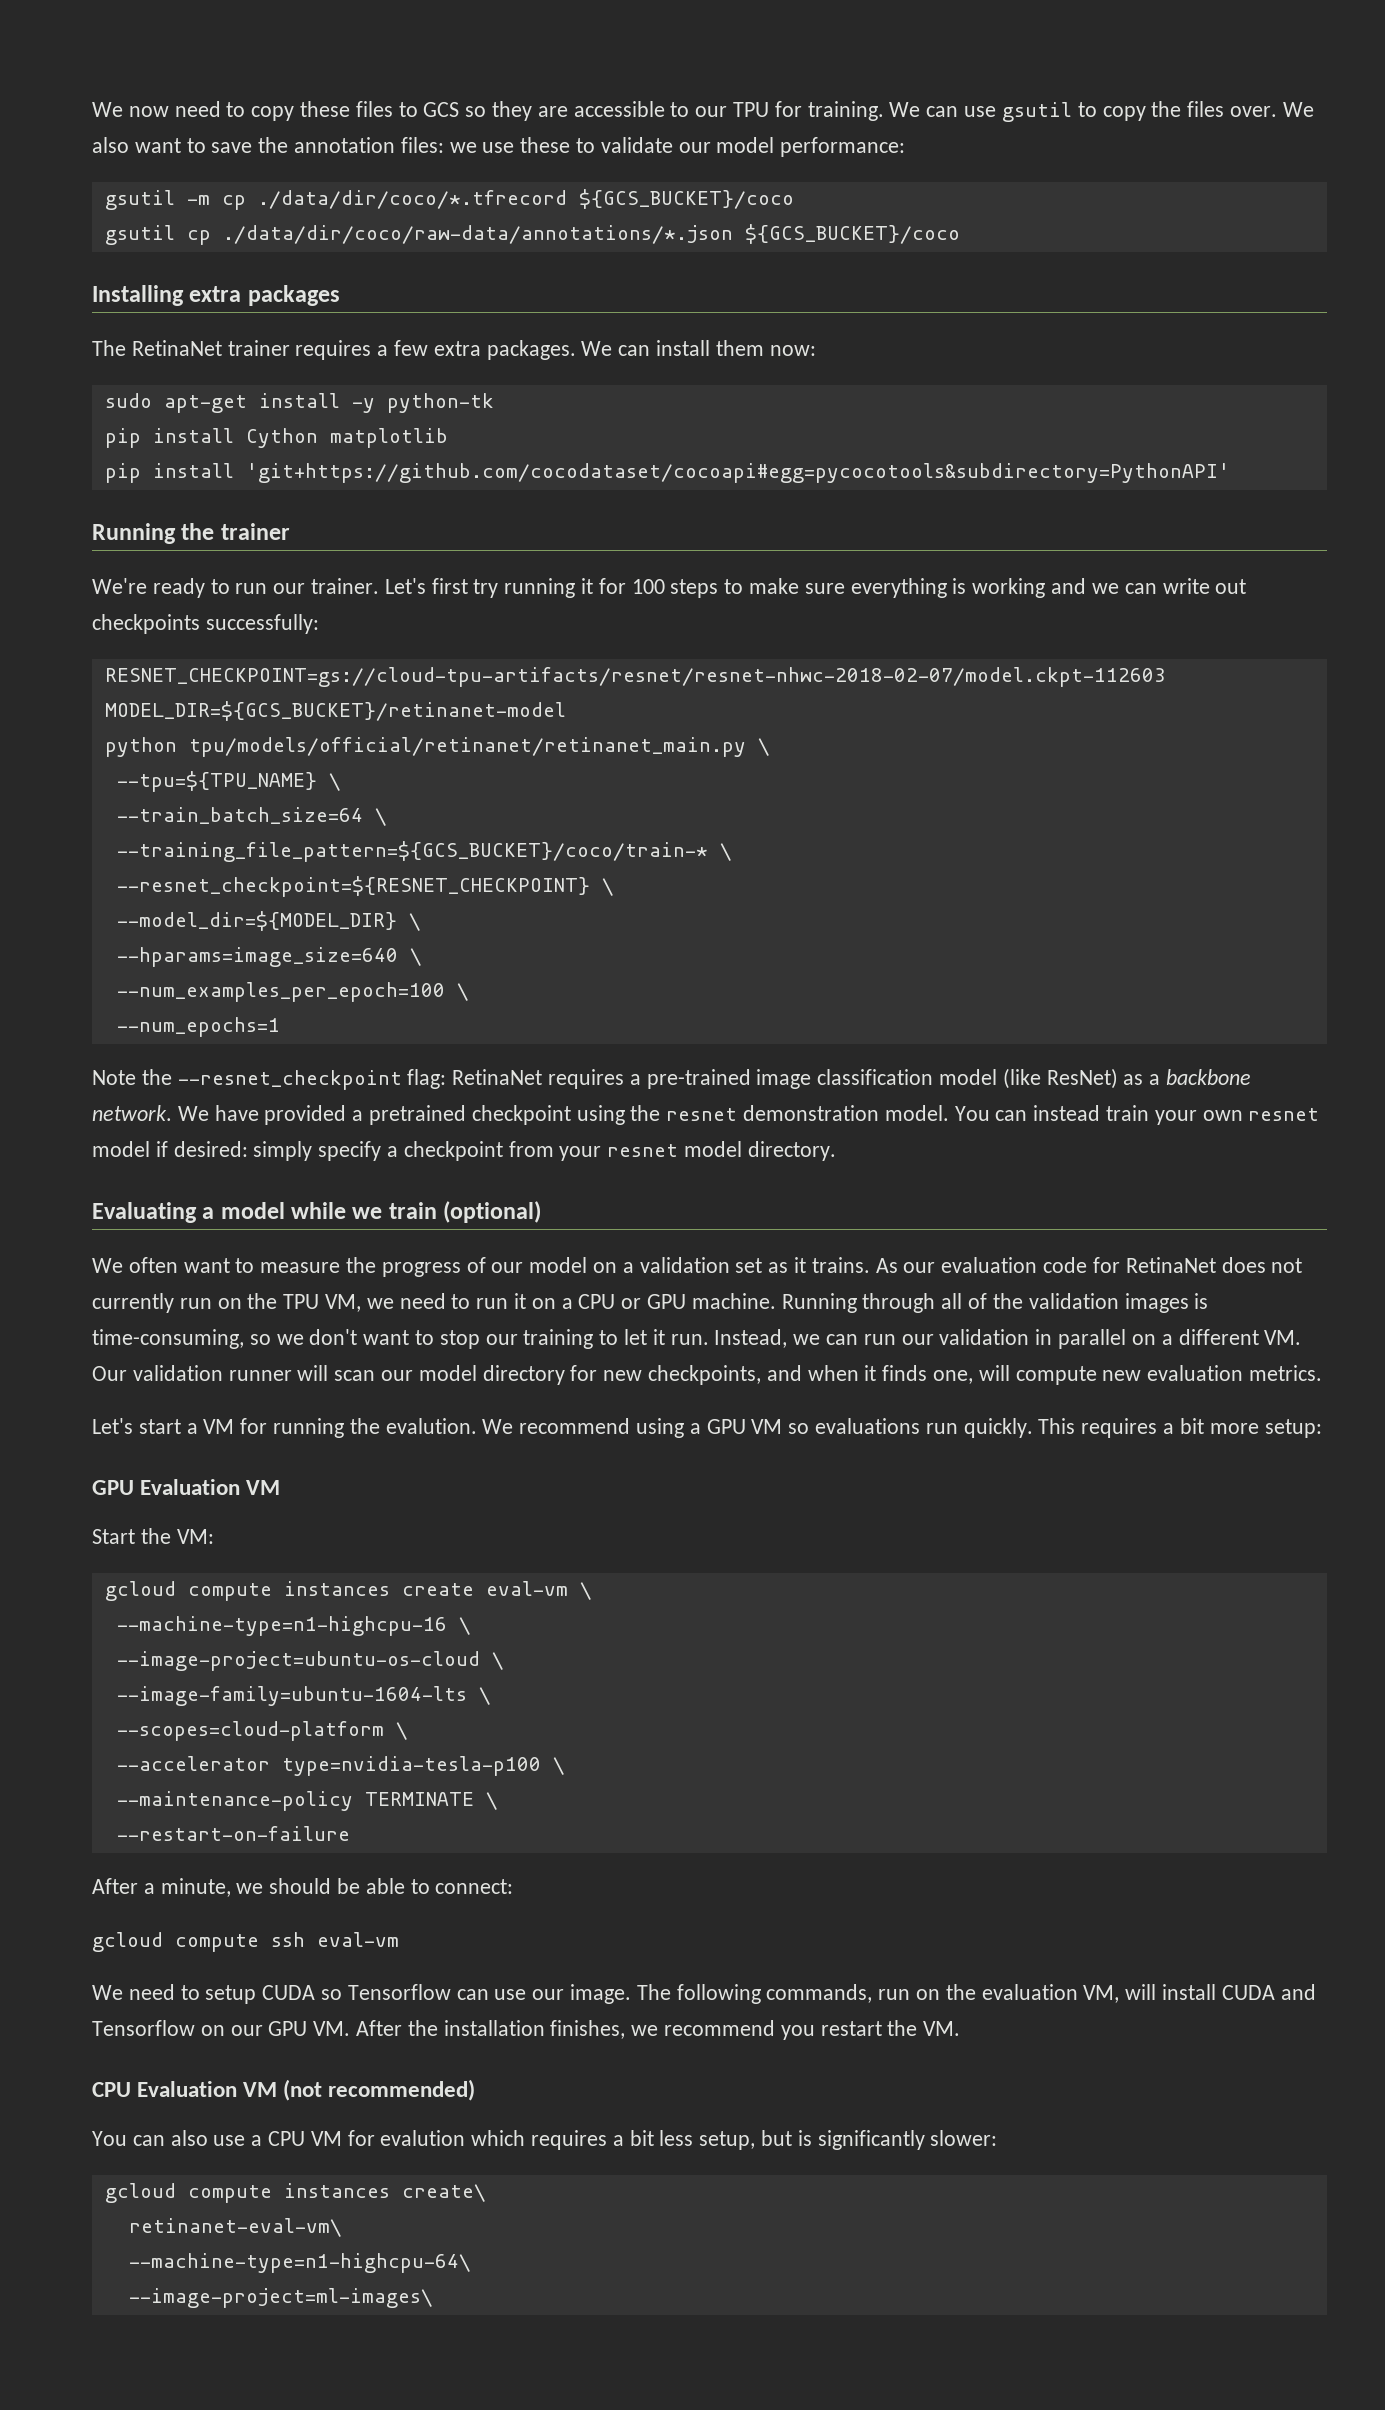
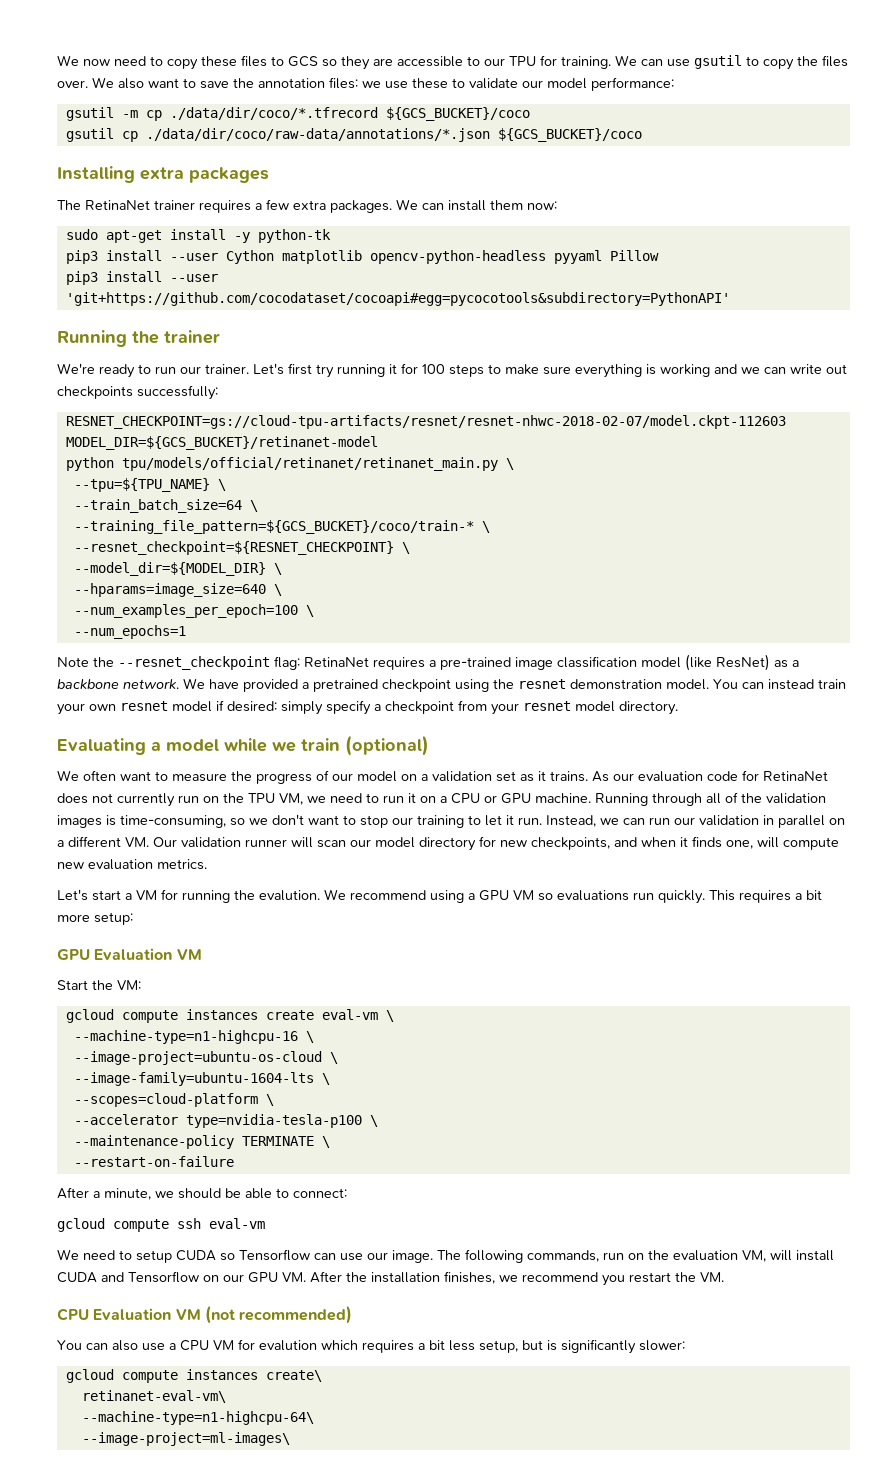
[104,428,234,448] pip install -> [65,250,218,264] pip3 install --user
[104,463,234,483] // pip install -> [369,250,659,264] [65,271,218,285] opencv-python-headless pyyaml Pillow // pip3 install --user

